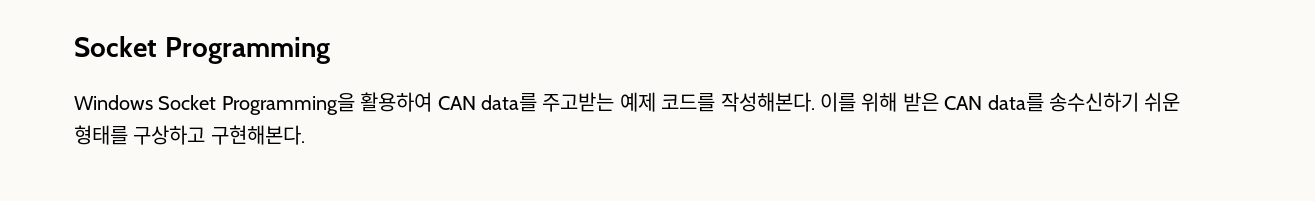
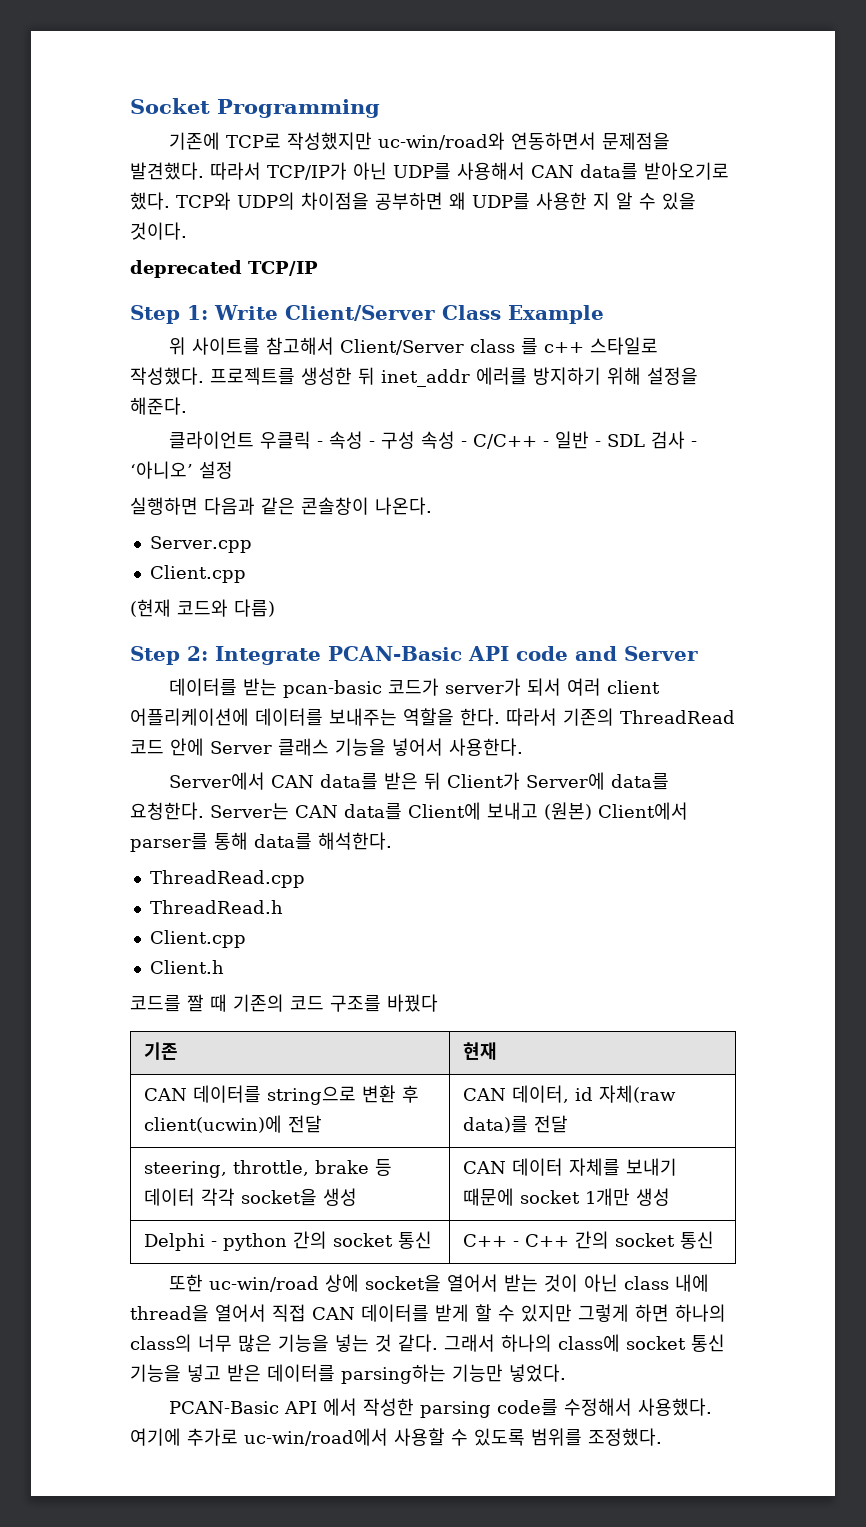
[74,92,1181,115] [74,125,305,145] Windows Socket Programming을 활용하여 CAN data를 주고받는 예제 코드를 작성해본다. 이를 위해 받은 CAN data를 송수신하기 쉬운 형태를 구상하고 구현해본다. -> [169,132,671,150] [130,162,729,180] [130,192,696,210] [130,222,187,240] [130,260,318,278] [130,305,604,324] [169,337,659,355] [130,367,698,387] [130,397,187,415] [169,431,698,449] [130,461,233,479] [130,497,432,515] [149,536,252,553] [149,565,246,583] [130,599,275,617] [130,646,698,665] [169,678,661,698] [130,708,735,726] [130,738,523,756] [169,772,670,790] [130,802,688,820] [130,832,392,852] [149,870,305,888] [149,900,283,914] [149,930,246,948] [149,960,224,974] [130,994,438,1012] [143,1042,178,1060] [462,1042,497,1060] [143,1085,419,1105] [143,1115,322,1133] [462,1085,676,1103] [462,1115,568,1133] [143,1159,392,1178] [143,1188,357,1206] [462,1158,677,1176] [462,1188,670,1206] [143,1231,432,1251] [462,1231,714,1249] [169,1274,710,1292] [130,1304,726,1322] [130,1334,725,1352] [130,1364,566,1384] [169,1398,713,1418] [130,1428,662,1446] 기존에 TCP로 작성했지만 uc-win/road와 연동하면서 문제점을 발견했다. 따라서 TCP/IP가 아닌 UDP를 사용해서 CAN data를 받아오기로 했다. TCP와 UDP의 차이점을 공부하면 왜 UDP를 사용한 지 알 수 있을 것이다. // deprecated TCP/IP // Step 1: Write Client/Server Class Example // 위 사이트를 참고해서 Client/Server class 를 c++ 스타일로 작성했다. 프로젝트를 생성한 뒤 inet_addr 에러를 방지하기 위해 설정을 해준다. // 클라이언트 우클릭 - 속성 - 구성 속성 - C/C++ - 일반 - SDL 검사 - ‘아니오’ 설정 // 실행하면 다음과 같은 콘솔창이 나온다. // Server.cpp // Client.cpp // (현재 코드와 다름) // Step 2: Integrate PCAN-Basic API code and Server // 데이터를 받는 pcan-basic 코드가 server가 되서 여러 client 어플리케이션에 데이터를 보내주는 역할을 한다. 따라서 기존의 ThreadRead 코드 안에 Server 클래스 기능을 넣어서 사용한다. // Server에서 CAN data를 받은 뒤 Client가 Server에 data를 요청한다. Server는 CAN data를 Client에 보내고 (원본) Client에서 parser를 통해 data를 해석한다. // ThreadRead.cpp // ThreadRead.h // Client.cpp // Client.h // 코드를 짤 때 기존의 코드 구조를 바꿨다 // 기존 | 현재 // CAN 데이터를 string으로 변환 후 client(ucwin)에 전달 | CAN 데이터, id 자체(raw data)를 전달 // steering, throttle, brake 등 데이터 각각 socket을 생성 | CAN 데이터 자체를 보내기 때문에 socket 1개만 생성 // Delphi - python 간의 socket 통신 | C++ - C++ 간의 socket 통신 // 또한 uc-win/road 상에 socket을 열어서 받는 것이 아닌 class 내에 thread을 열어서 직접 CAN 데이터를 받게 할 수 있지만 그렇게 하면 하나의 class의 너무 많은 기능을 넣는 것 같다. 그래서 하나의 class에 socket 통신 기능을 넣고 받은 데이터를 parsing하는 기능만 넣었다. // PCAN-Basic API 에서 작성한 parsing code를 수정해서 사용했다. 여기에 추가로 uc-win/road에서 사용할 수 있도록 범위를 조정했다.

